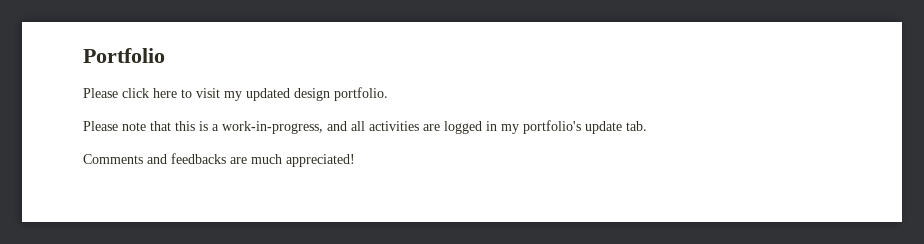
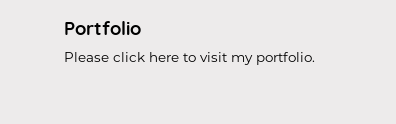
[246,88,330,101] updated design -> (253, 60) none
[83,120,647,134] [83,153,355,167] // Please note that this is a work-in-progress, and all activities are logged in my portfolio's update tab. // Comments and feedbacks are much appreciated! -> (315, 58) none

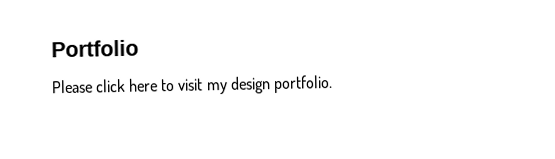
(253, 60) none -> [229,76,271,94] design

